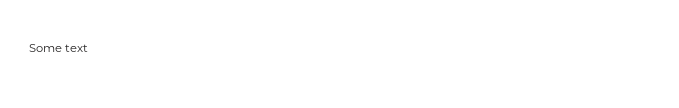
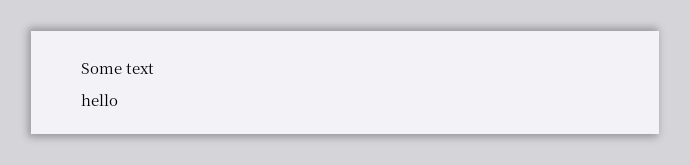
(89, 48) none -> [81,94,118,106] // hello

